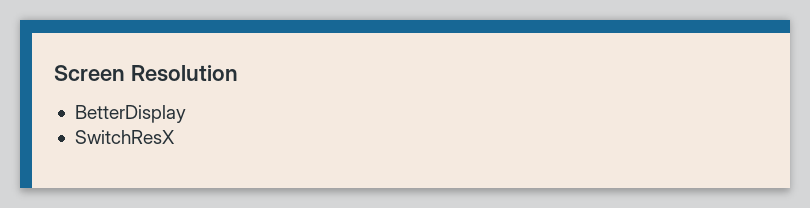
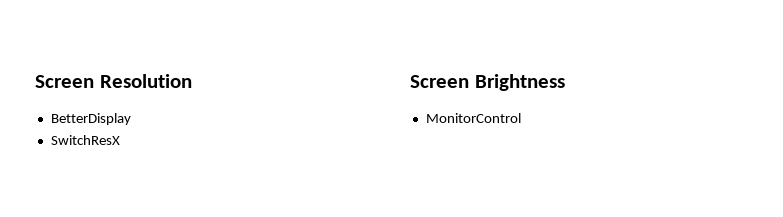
(175, 137) none -> [410,74,565,91] [425,113,521,123] // Screen Brightness // MonitorControl

